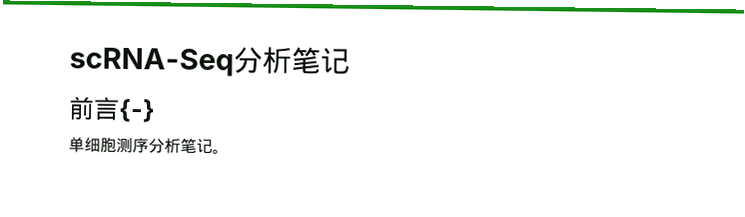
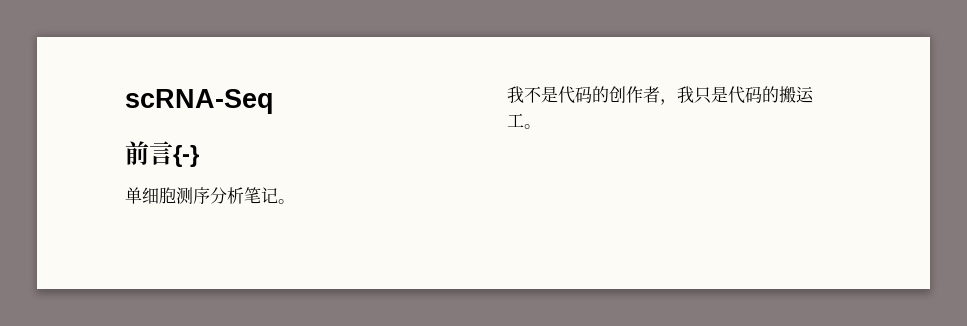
[233,46,350,75] 分析笔记 -> (274, 101) none
(229, 152) none -> [507,86,814,105] [507,113,541,129] // 我不是代码的创作者，我只是代码的搬运工。

